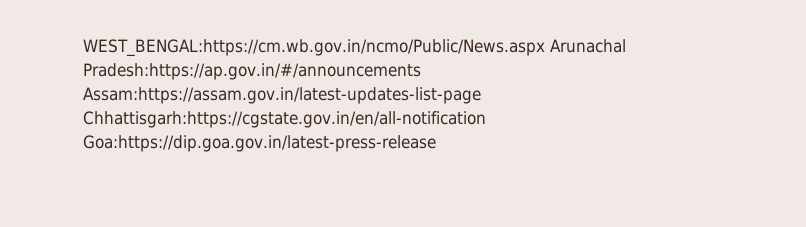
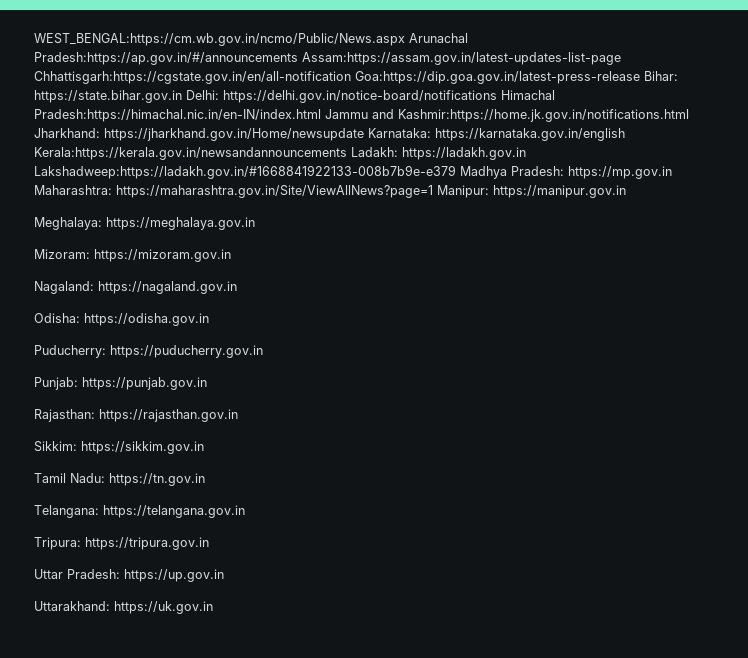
(436, 143) none -> [644,71,678,81] [34,90,555,103] [34,109,689,122] [34,128,625,141] [34,147,526,160] [34,165,672,179] [34,185,626,198] [34,217,255,230] [34,249,231,262] [34,281,237,294] [34,313,209,326] [34,345,263,358] [34,377,207,390] [34,409,238,422] [34,441,204,454] [34,473,205,486] [34,505,245,518] [34,537,209,550] [34,569,224,582] [34,601,213,614] Bihar: https://state.bihar.gov.in Delhi: https://delhi.gov.in/notice-board/notifications Himachal Pradesh:https://himachal.nic.in/en-IN/index.html Jammu and Kashmir:https://home.jk.gov.in/notifications.html Jharkhand: https://jharkhand.gov.in/Home/newsupdate Karnataka: https://karnataka.gov.in/english Kerala:https://kerala.gov.in/newsandannouncements Ladakh: https://ladakh.gov.in Lakshadweep:https://ladakh.gov.in/#1668841922133-008b7b9e-e379 Madhya Pradesh: https://mp.gov.in Maharashtra: https://maharashtra.gov.in/Site/ViewAllNews?page=1 Manipur: https://manipur.gov.in // Meghalaya: https://meghalaya.gov.in // Mizoram: https://mizoram.gov.in // Nagaland: https://nagaland.gov.in // Odisha: https://odisha.gov.in // Puducherry: https://puducherry.gov.in // Punjab: https://punjab.gov.in // Rajasthan: https://rajasthan.gov.in // Sikkim: https://sikkim.gov.in // Tamil Nadu: https://tn.gov.in // Telangana: https://telangana.gov.in // Tripura: https://tripura.gov.in // Uttar Pradesh: https://up.gov.in // Uttarakhand: https://uk.gov.in

